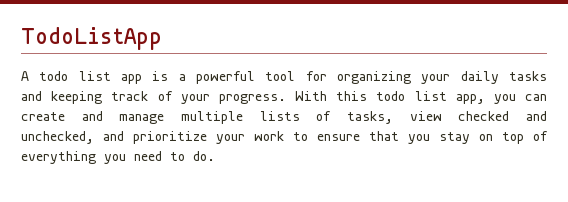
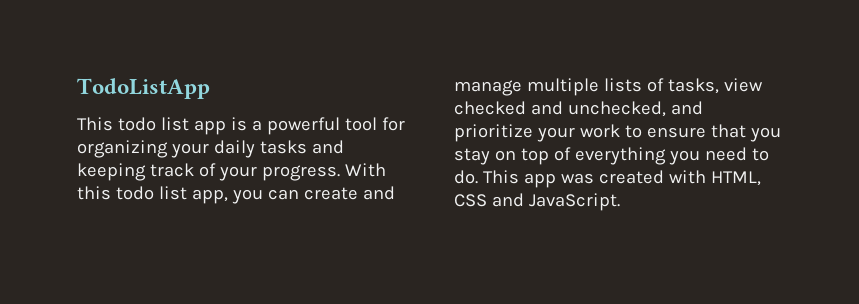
[21,71,29,81] A -> [77,117,113,131] This
(215, 156) none -> [482,170,761,188] [454,193,620,211] This app was created with HTML, CSS and JavaScript.

